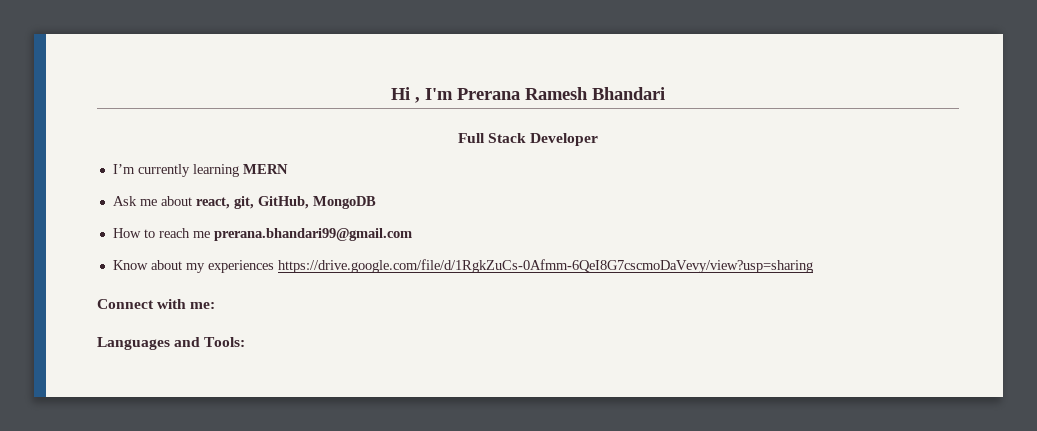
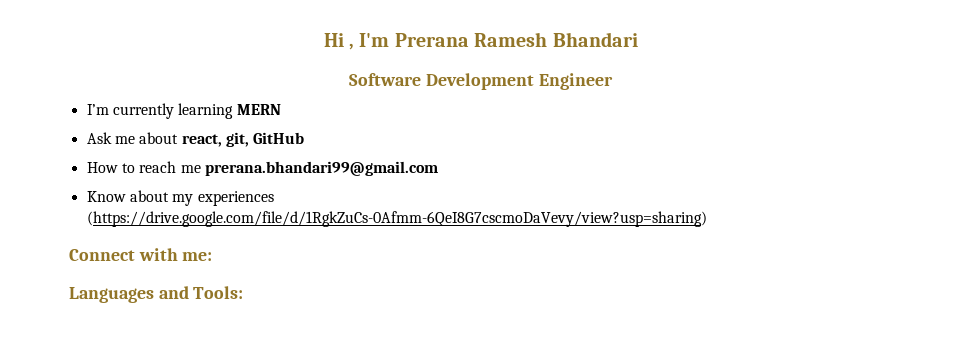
[457,133,599,146] Full Stack Developer -> [349,73,613,90] Software Development Engineer
[257,196,376,209] GitHub, MongoDB -> [253,132,305,144] GitHub
[277,259,813,273] https://drive.google.com/file/d/1RgkZuCs-0Afmm-6QeI8G7cscmoDaVevy/view?usp=sharing -> [86,211,707,227] (https://drive.google.com/file/d/1RgkZuCs-0Afmm-6QeI8G7cscmoDaVevy/view?usp=sharing)

